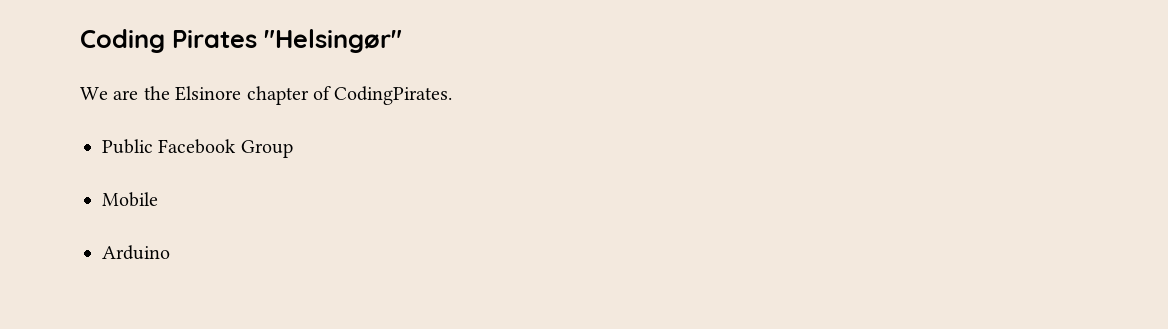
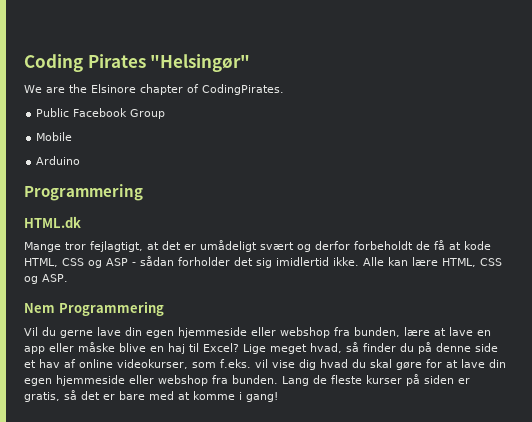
(170, 252) none -> [24,184,143,201] [24,216,81,228] [24,240,491,252] [24,256,502,268] [24,274,68,284] [24,301,164,316] [24,327,491,338] [24,342,498,354] [24,359,506,370] [24,374,470,386] [24,390,278,402] // Programmering // HTML.dk // Mange tror fejlagtigt, at det er umådeligt svært og derfor forbeholdt de få at kode HTML, CSS og ASP - sådan forholder det sig imidlertid ikke. Alle kan lære HTML, CSS og ASP. // Nem Programmering // Vil du gerne lave din egen hjemmeside eller webshop fra bunden, lære at lave en app eller måske blive en haj til Excel? Lige meget hvad, så finder du på denne side et hav af online videokurser, som f.eks. vil vise dig hvad du skal gøre for at lave din egen hjemmeside eller webshop fra bunden. Lang de fleste kurser på siden er gratis, så det er bare med at komme i gang!

